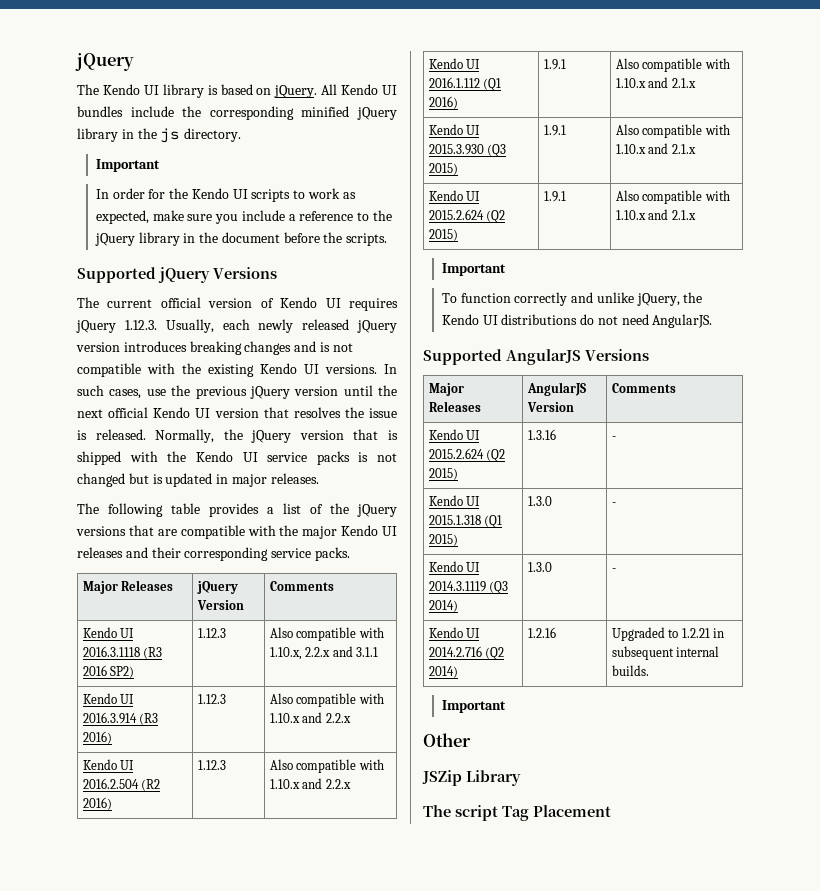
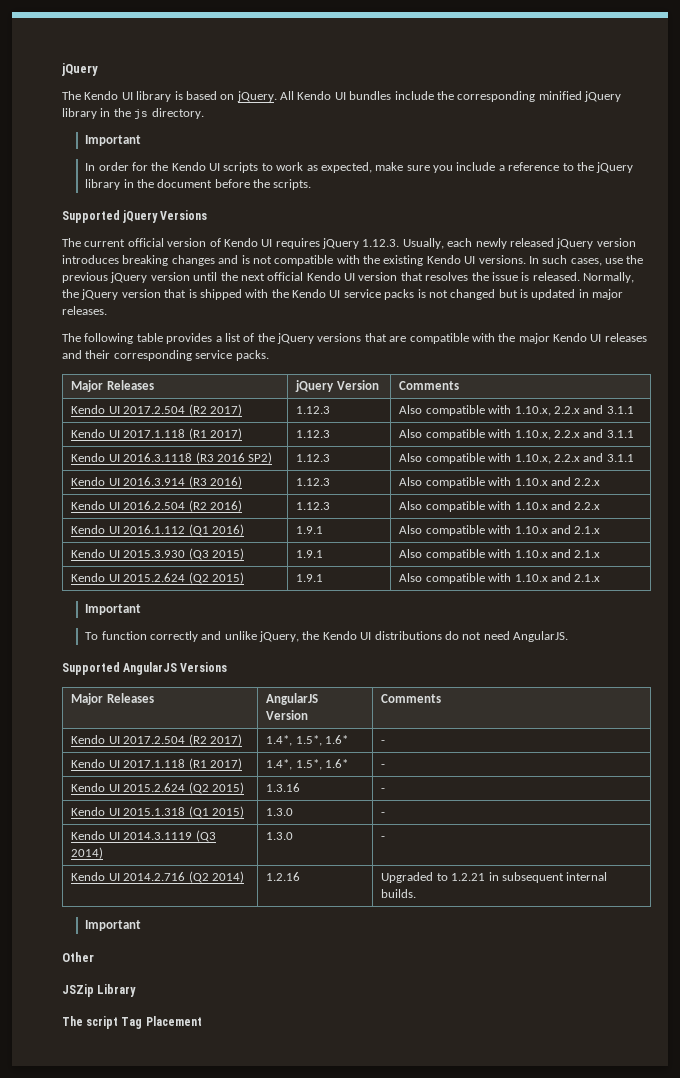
(334, 586) none -> [71,404,242,416] [296,406,331,414] [399,405,634,416] [71,428,242,440] [296,430,331,438] [399,429,634,440] // Kendo UI 2017.2.504 (R2 2017) | 1.12.3 | Also compatible with 1.10.x, 2.2.x and 3.1.1 // Kendo UI 2017.1.118 (R1 2017) | 1.12.3 | Also compatible with 1.10.x, 2.2.x and 3.1.1
(676, 388) none -> [71,734,242,746] [266,735,349,746] [381,740,386,744] [71,758,242,770] [266,759,349,770] [381,764,386,768] // Kendo UI 2017.2.504 (R2 2017) | 1.4*, 1.5*, 1.6* | - // Kendo UI 2017.1.118 (R1 2017) | 1.4*, 1.5*, 1.6* | -

